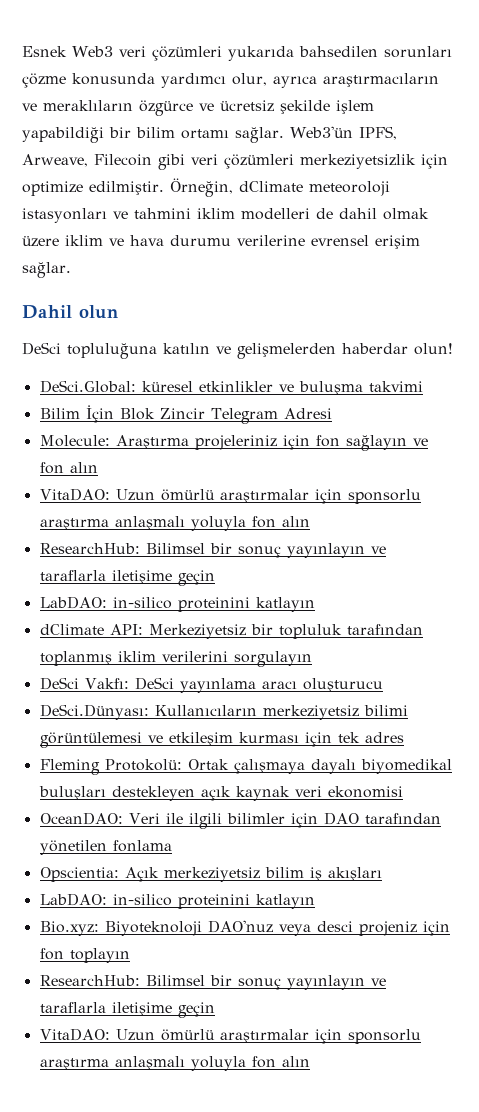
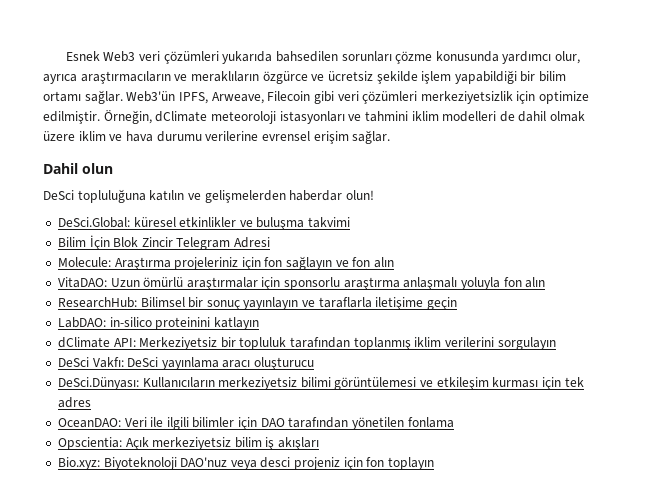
[39,759,452,775] [38,786,403,801] // Fleming Protokolü: Ortak çalışmaya dayalı biyomedikal buluşları destekleyen açık kaynak veri ekonomisi -> (91, 402) none
[39,893,315,909] // LabDAO: in-silico proteinini katlayın -> (320, 443) none
[39,975,386,990] [39,1002,215,1018] [39,1028,421,1044] [39,1056,310,1071] // ResearchHub: Bilimsel bir sonuç yayınlayın ve taraflarla iletişime geçin // VitaDAO: Uzun ömürlü araştırmalar için sponsorlu araştırma anlaşmalı yoluyla fon alın -> (435, 463) none

